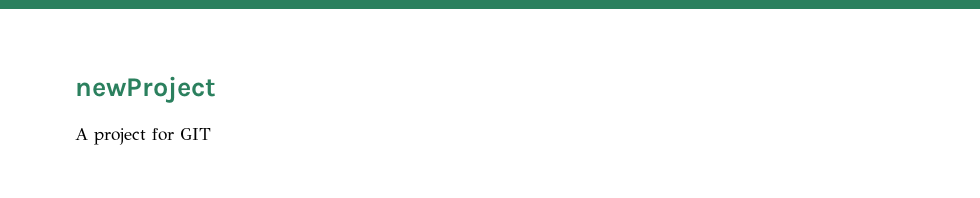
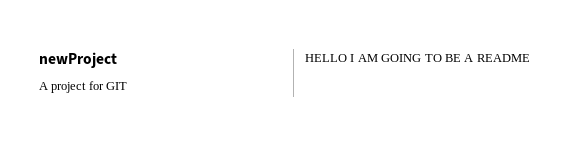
(211, 134) none -> [305,54,530,62] // HELLO I AM GOING TO BE A README

